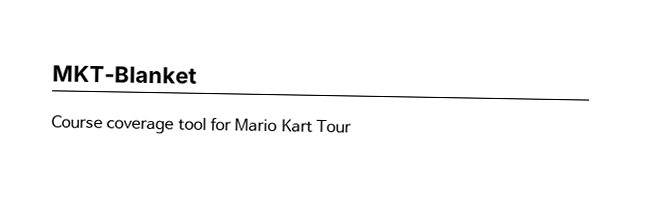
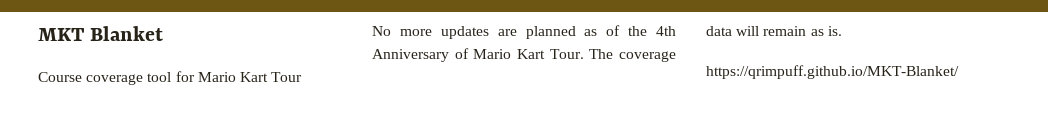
[52,65,197,84] MKT-Blanket -> [38,26,164,41] MKT Blanket
(352, 126) none -> [372,25,676,39] [372,48,676,62] [706,26,842,36] [706,65,959,79] // No more updates are planned as of the 4th Anniversary of Mario Kart Tour. The coverage data will remain as is. // https://qrimpuff.github.io/MKT-Blanket/

